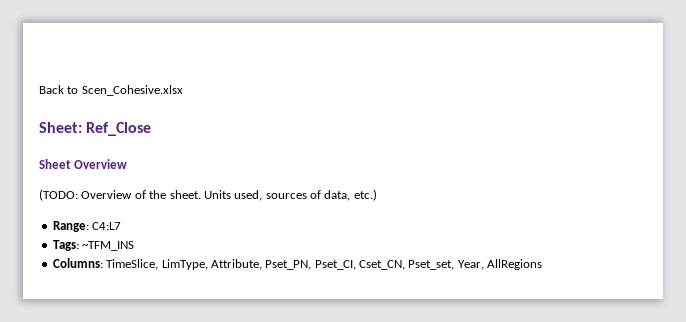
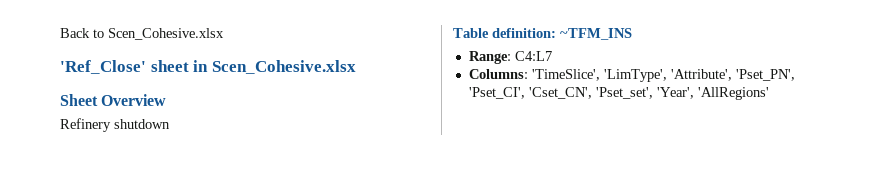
[39,122,152,136] [39,159,128,169] [39,189,377,201] Sheet: Ref_Close // Sheet Overview // (TODO: Overview of the sheet. Units used, sources of data, etc.) -> [60,60,356,74] [60,94,167,106] [60,118,170,132] [453,28,632,40] 'Ref_Close' sheet in Scen_Cohesive.xlsx // Sheet Overview // Refinery shutdown // Table definition: ~TFM_INS
[52,240,135,251] // Tags: ~TFM_INS -> (552, 56) none
[106,259,543,270] TimeSlice, LimType, Attribute, Pset_PN, Pset_CI, Cset_CN, Pset_set, Year, AllRegions -> [531,69,795,82] [468,87,769,100] 'TimeSlice', 'LimType', 'Attribute', 'Pset_PN', 'Pset_CI', 'Cset_CN', 'Pset_set', 'Year', 'AllRegions'

